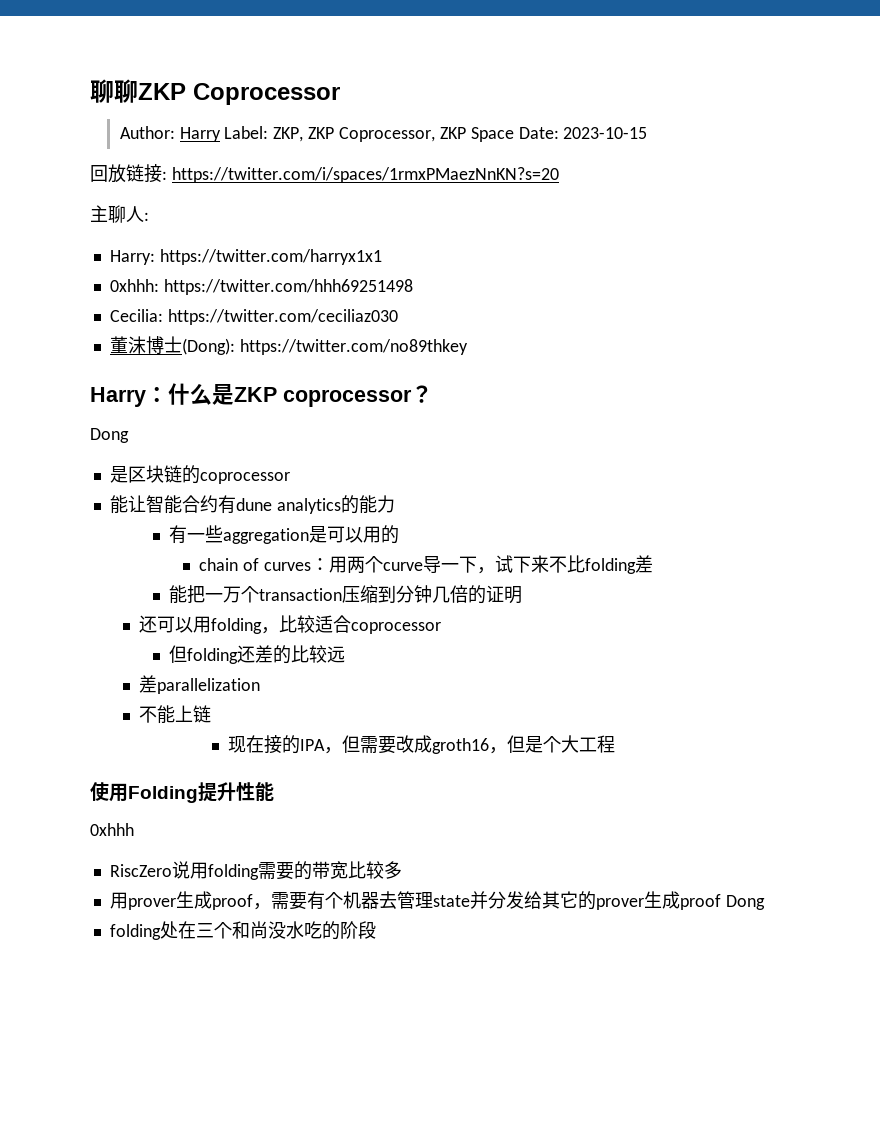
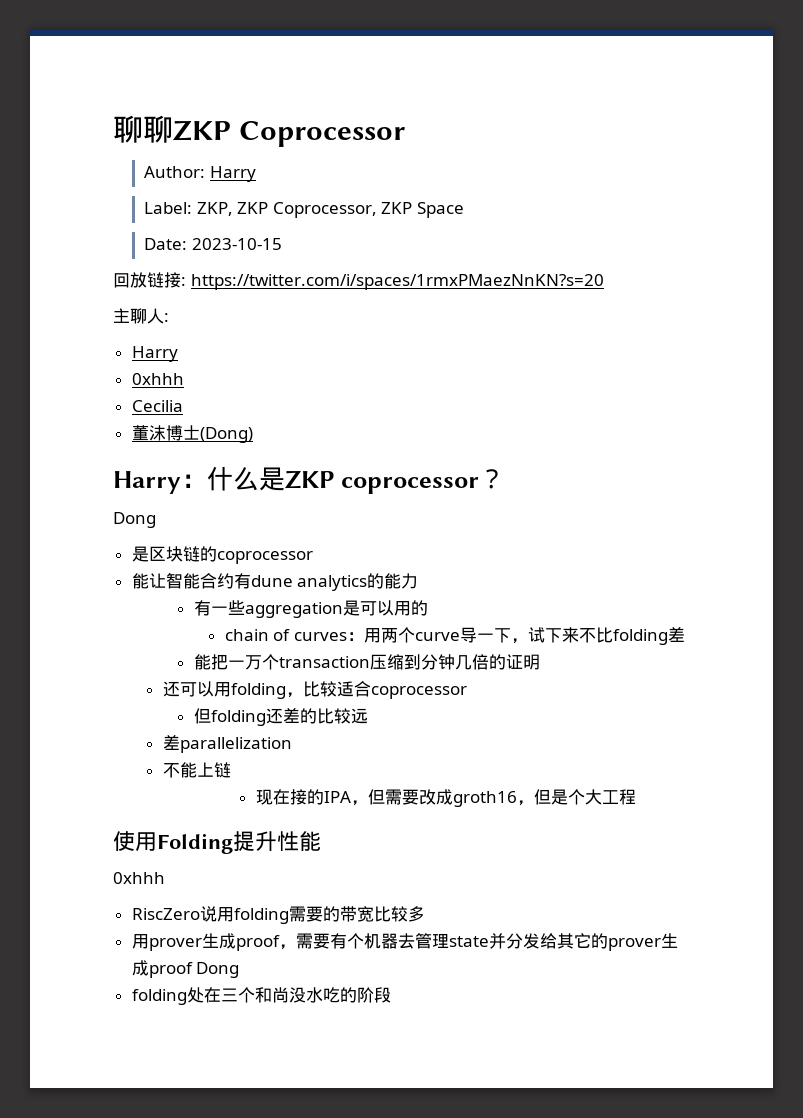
(221, 134) none -> (256, 174) //
(514, 134) none -> (464, 210) //
[109,249,382,265] [109,279,413,295] [109,309,398,325] Harry: https://twitter.com/harryx1x1 // 0xhhh: https://twitter.com/hhh69251498 // Cecilia: https://twitter.com/ceciliaz030 -> [131,346,178,362] [131,373,184,385] [131,400,183,412] Harry // 0xhhh // Cecilia
[181,338,468,355] (Dong): https://twitter.com/no89thkey -> [199,427,253,443] (Dong)

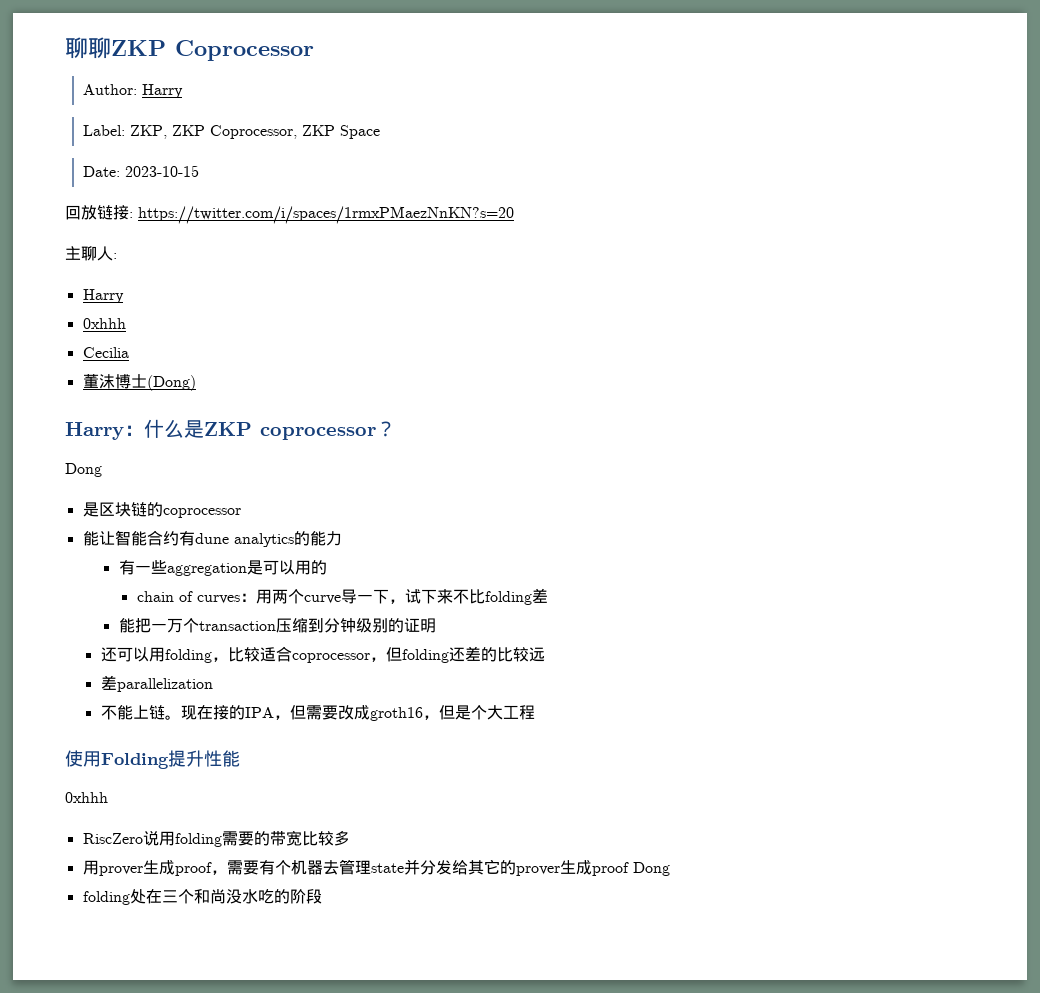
[454,654,489,670] 几倍 -> [355,618,388,633] 级别
(467, 692) // -> [369,657,386,662] ，
(231, 770) // -> [164,715,181,720] 。

